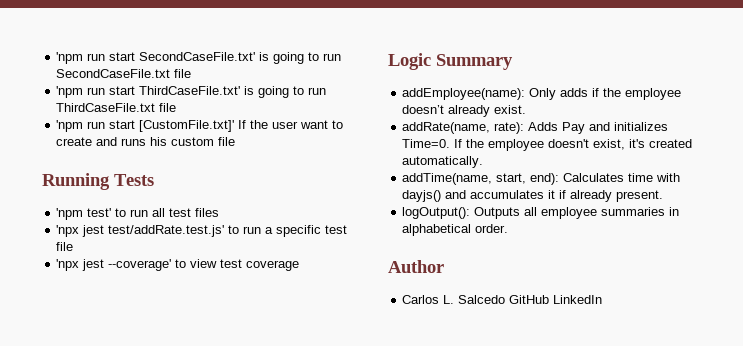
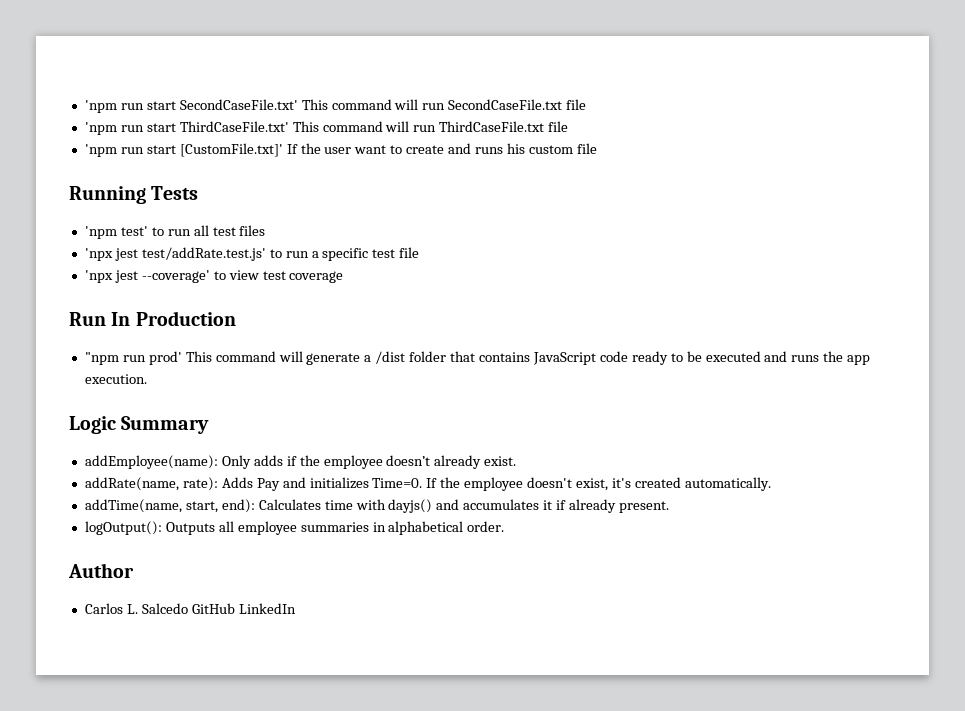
[259,52,320,64] is going to -> [301,99,419,110] This command will
[244,86,305,98] is going to -> [292,121,410,132] This command will
(300, 265) none -> [69,311,236,326] [84,351,871,365] [84,374,147,384] // Run In Production // "npm run prod' This command will generate a /dist folder that contains JavaScript code ready to be executed and runs the app execution.

